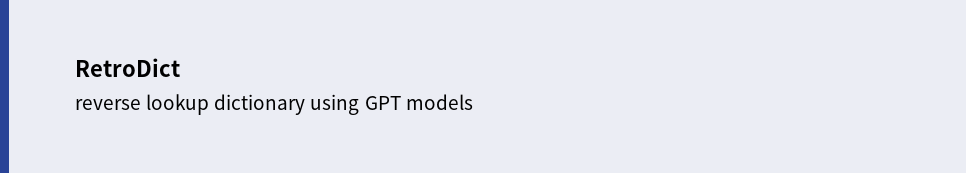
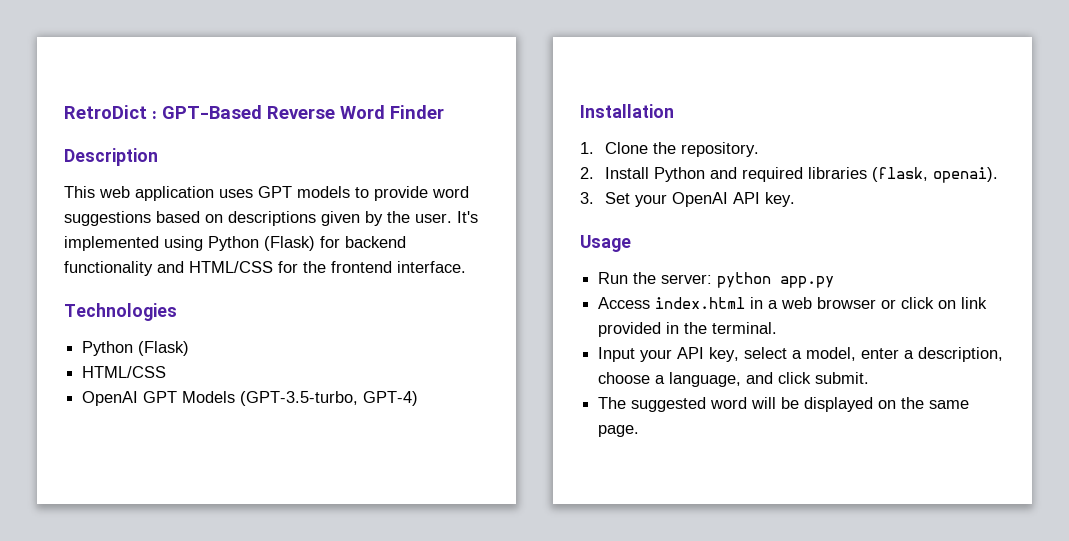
[75,94,473,115] // reverse lookup dictionary using GPT models -> [152,105,444,119] [64,148,158,166] [64,186,469,201] [64,211,478,226] [64,236,406,251] [64,261,466,276] [64,303,177,321] [82,341,190,356] [82,366,167,378] [82,391,419,406] [580,104,674,118] [580,142,760,157] [580,167,999,183] [580,192,796,207] [580,235,631,252] [598,272,835,288] [598,297,988,309] [598,322,778,337] [598,347,1004,362] [598,372,870,387] [598,397,970,412] [598,425,640,437] : GPT-Based Reverse Word Finder // Description // This web application uses GPT models to provide word suggestions based on descriptions given by the user. It's implemented using Python (Flask) for backend functionality and HTML/CSS for the frontend interface. // Technologies // Python (Flask) // HTML/CSS // OpenAI GPT Models (GPT-3.5-turbo, GPT-4) // Installation // 1. Clone the repository. // 2. Install Python and required libraries (flask, openai). // 3. Set your OpenAI API key. // Usage // Run the server: python app.py // Access index.html in a web browser or click on link provided in the terminal. // Input your API key, select a model, enter a description, choose a language, and click submit. // The suggested word will be displayed on the same page.

